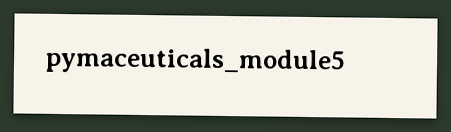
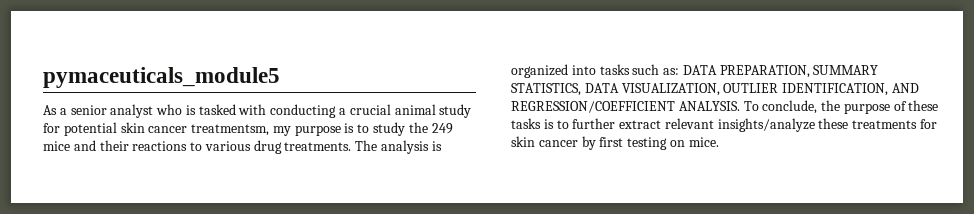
(346, 61) none -> [43,104,472,118] [43,122,453,136] [43,140,442,154] [511,64,879,78] [511,83,919,96] [511,100,939,114] [511,118,938,132] [511,136,719,150] // As a senior analyst who is tasked with conducting a crucial animal study for potential skin cancer treatmentsm, my purpose is to study the 249 mice and their reactions to various drug treatments. The analysis is organized into tasks such as: DATA PREPARATION, SUMMARY STATISTICS, DATA VISUALIZATION, OUTLIER IDENTIFICATION, AND REGRESSION/COEFFICIENT ANALYSIS. To conclude, the purpose of these tasks is to further extract relevant insights/analyze these treatments for skin cancer by first testing on mice.

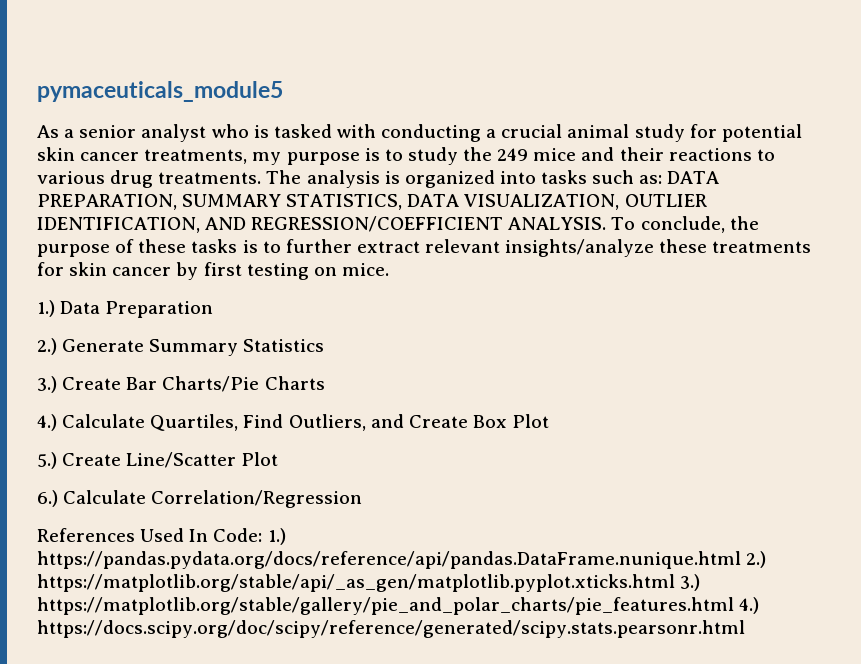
[191,124,270,136] treatmentsm, -> [144,149,248,164] treatments,
(719, 142) none -> [37,300,214,318] [37,338,325,356] [37,376,325,393] [37,414,550,431] [37,452,279,469] [37,490,363,508] [37,528,286,545] [37,551,767,569] [37,574,701,592] [37,597,760,615] [37,620,745,638] // 1.) Data Preparation // 2.) Generate Summary Statistics // 3.) Create Bar Charts/Pie Charts // 4.) Calculate Quartiles, Find Outliers, and Create Box Plot // 5.) Create Line/Scatter Plot // 6.) Calculate Correlation/Regression // References Used In Code: 1.) https://pandas.pydata.org/docs/reference/api/pandas.DataFrame.nunique.html 2.) https://matplotlib.org/stable/api/_as_gen/matplotlib.pyplot.xticks.html 3.) https://matplotlib.org/stable/gallery/pie_and_polar_charts/pie_features.html 4.) https://docs.scipy.org/doc/scipy/reference/generated/scipy.stats.pearsonr.html

